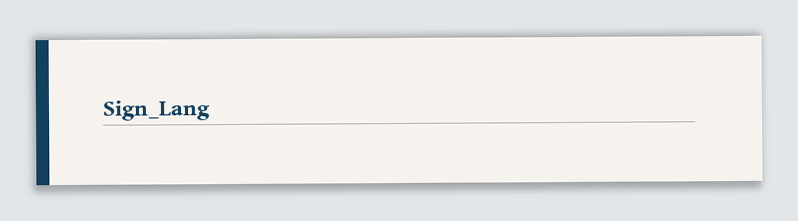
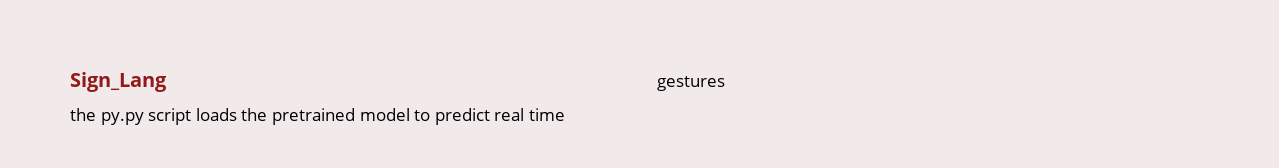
(211, 110) none -> [70,108,565,125] [657,76,725,91] // the py.py script loads the pretrained model to predict real time gestures

